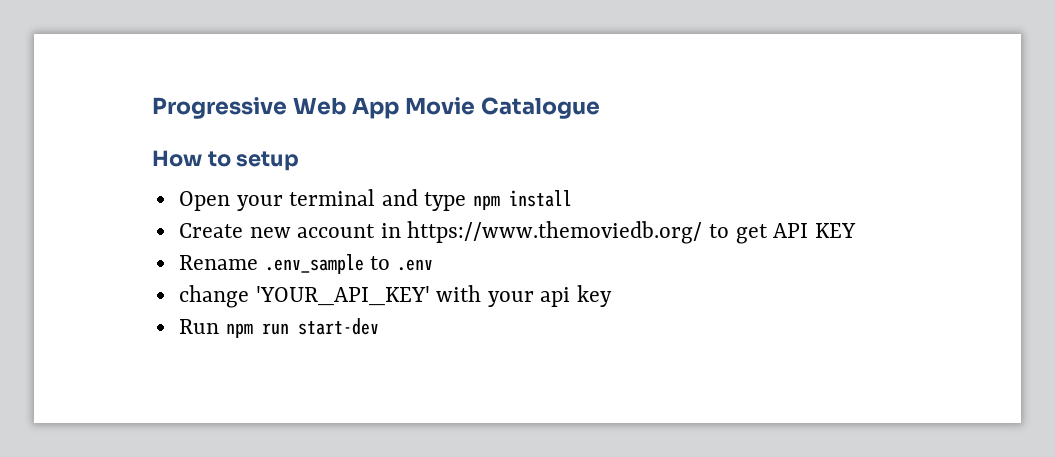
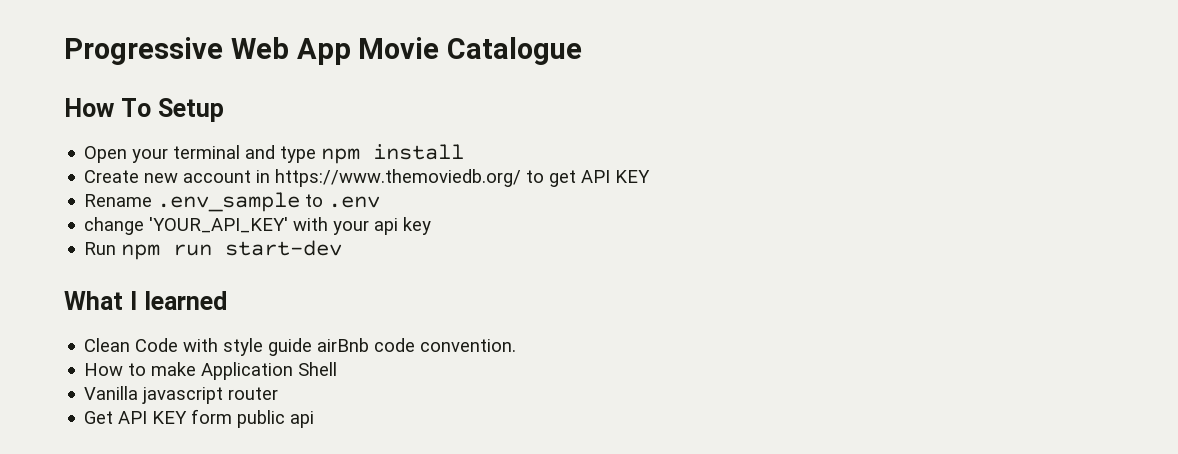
[207,151,300,171] to setup -> [120,98,224,122] To Setup
(379, 326) none -> [64,291,227,310] [84,338,517,356] [84,362,338,380] [84,386,279,404] [84,409,315,428] // What I learned // Clean Code with style guide airBnb code convention. // How to make Application Shell // Vanilla javascript router // Get API KEY form public api

